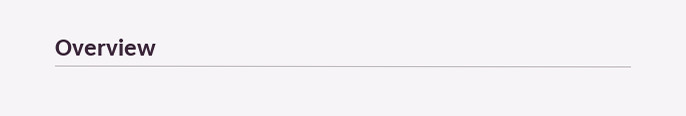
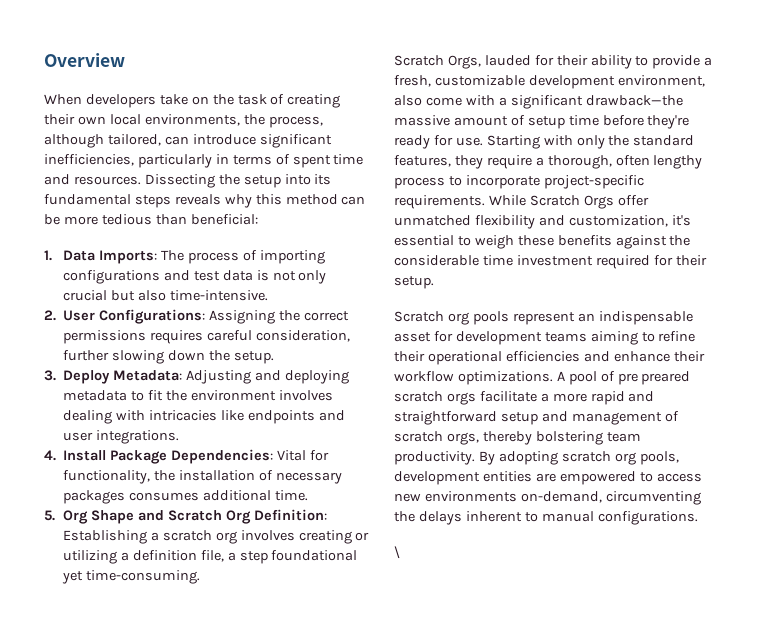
(157, 47) none -> [44,94,341,108] [44,114,323,128] [44,134,332,148] [44,154,364,168] [44,174,332,188] [44,194,366,208] [44,214,258,225] [44,250,325,264] [62,270,327,284] [62,290,268,301] [44,309,349,324] [63,330,350,344] [63,350,274,364] [44,370,349,384] [63,390,333,401] [63,410,345,424] [63,430,180,444] [44,449,329,464] [63,470,342,484] [63,490,308,504] [44,509,327,524] [62,530,370,544] [62,550,358,564] [61,570,200,584] [394,55,713,69] [394,75,705,89] [394,95,683,109] [394,115,690,129] [394,135,695,149] [394,155,703,169] [394,175,644,189] [394,195,649,209] [394,215,691,229] [394,235,691,249] [394,255,707,269] [394,276,434,289] [394,311,693,325] [394,331,696,345] [394,351,705,365] [394,371,691,385] [394,391,655,405] [394,411,679,425] [394,431,641,445] [394,451,679,465] [394,471,702,485] [394,491,701,505] [394,511,698,525] [394,546,400,559] // When developers take on the task of creating their own local environments, the process, although tailored, can introduce significant inefficiencies, particularly in terms of spent time and resources. Dissecting the setup into its fundamental steps reveals why this method can be more tedious than beneficial: // 1. Data Imports: The process of importing configurations and test data is not only crucial but also time-intensive. // 2. User Configurations: Assigning the correct permissions requires careful consideration, further slowing down the setup. // 3. Deploy Metadata: Adjusting and deploying metadata to fit the environment involves dealing with intricacies like endpoints and user integrations. // 4. Install Package Dependencies: Vital for functionality, the installation of necessary packages consumes additional time. // 5. Org Shape and Scratch Org Definition: Establishing a scratch org involves creating or utilizing a definition file, a step foundational yet time-consuming. // Scratch Orgs, lauded for their ability to provide a fresh, customizable development environment, also come with a significant drawback—the massive amount of setup time before they're ready for use. Starting with only the standard features, they require a thorough, often lengthy process to incorporate project-specific requirements. While Scratch Orgs offer unmatched flexibility and customization, it's essential to weigh these benefits against the considerable time investment required for their setup. // Scratch org pools represent an indispensable asset for development teams aiming to refine their operational efficiencies and enhance their workflow optimizations. A pool of pre preared scratch orgs facilitate a more rapid and straightforward setup and management of scratch orgs, thereby bolstering team productivity. By adopting scratch org pools, development entities are empowered to access new environments on-demand, circumventing the delays inherent to manual configurations. // \

